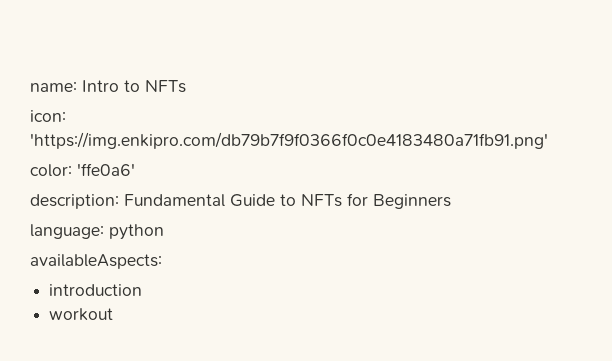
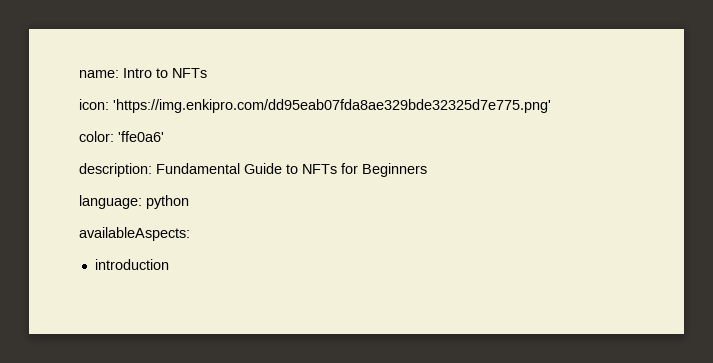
[30,132,548,149] 'https://img.enkipro.com/db79b7f9f0366f0c0e4183480a71fb91.png' -> [113,99,551,113] 'https://img.enkipro.com/dd95eab07fda8ae329bde32325d7e775.png'
[49,308,114,321] // workout -> (169, 264) none

